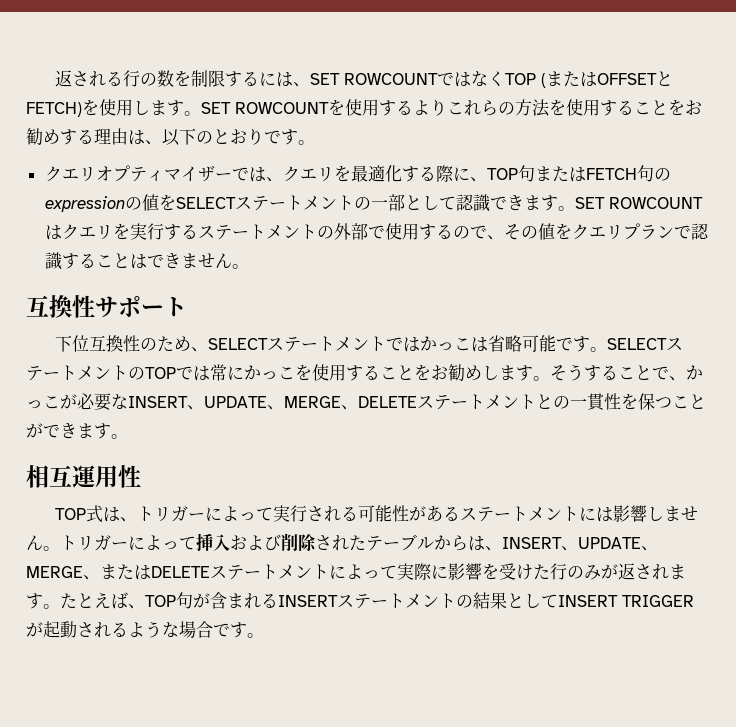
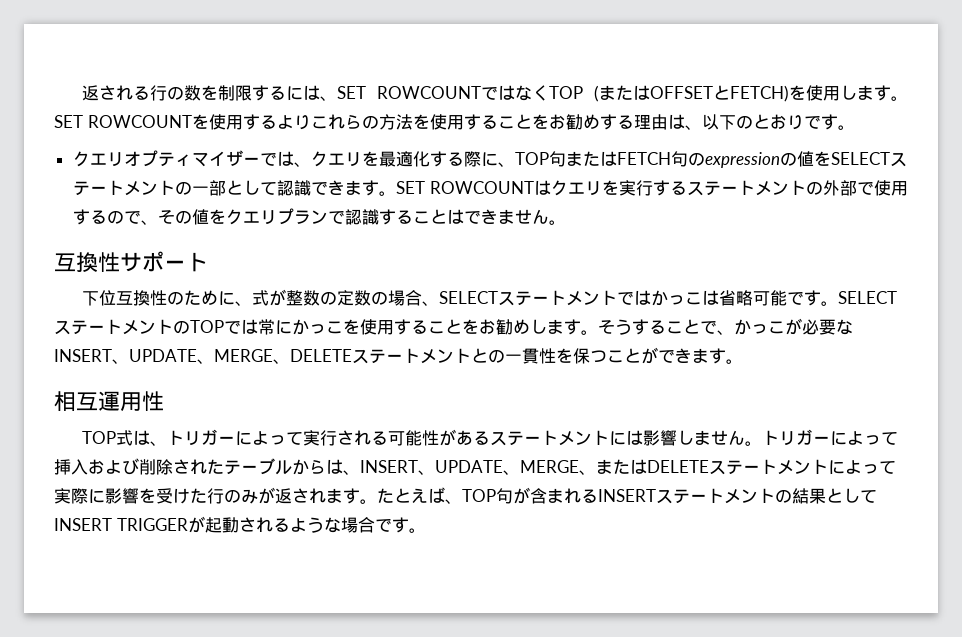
(191, 343) none -> [218,289,423,306] に、式が整数の定数の場合

